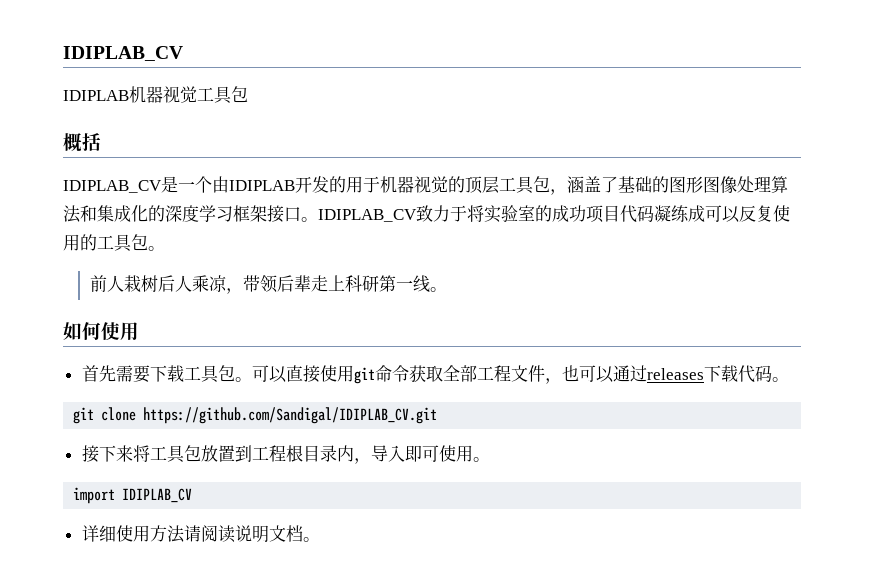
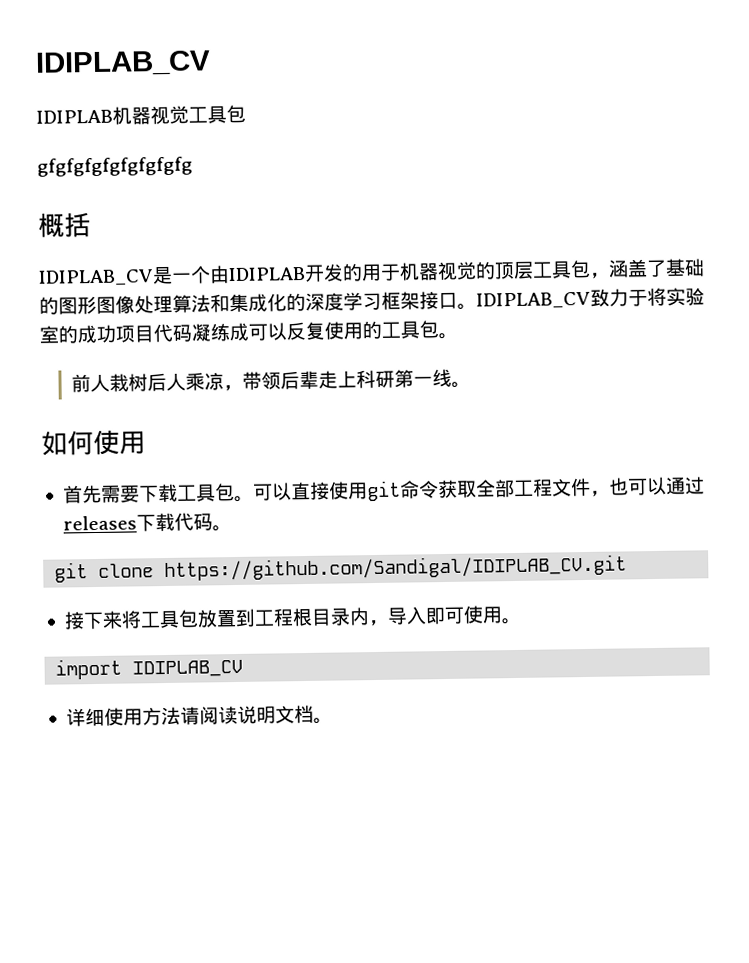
(248, 94) none -> [37,156,193,177] // gfgfgfgfgfgfgfgfg

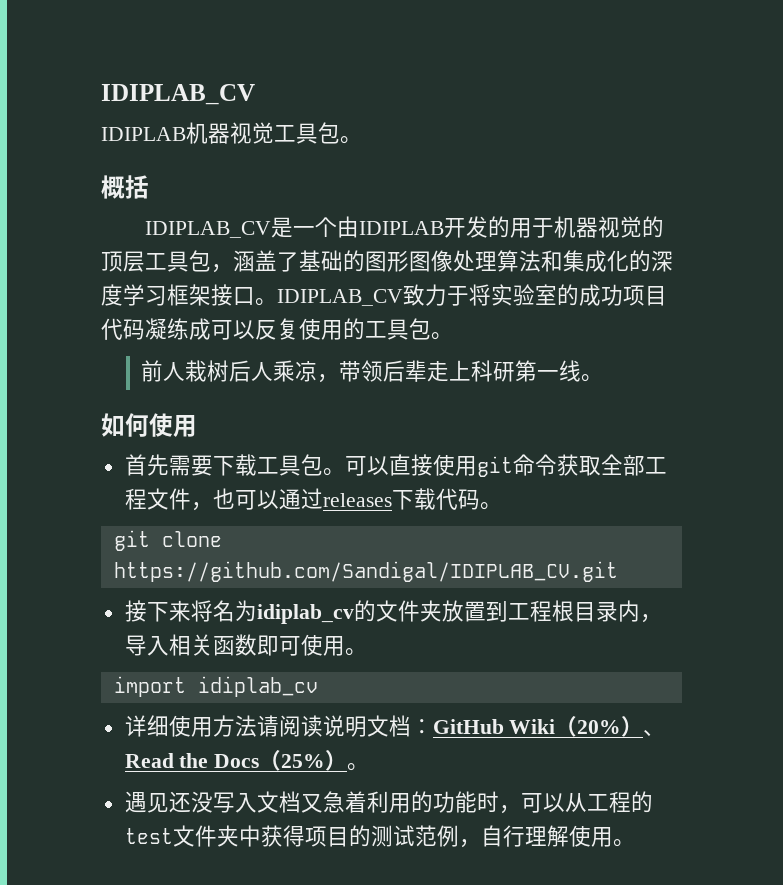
[37,156,193,177] // gfgfgfgfgfgfgfgfg -> [340,136,362,144] 。
[139,609,199,629] 工具包 -> [212,600,442,624] 名为idiplab_cv的文件夹
(427, 615) none -> [168,634,257,656] 相关函数
[132,659,244,678] IDIPLAB_CV -> [197,676,318,697] idiplab_cv
(314, 714) none -> [410,716,666,737] [124,750,370,771] [124,791,653,814] [124,825,613,848] ：GitHub Wiki（20%）、Read the Docs（25%）。 // 遇见还没写入文档又急着利用的功能时，可以从工程的test文件夹中获得项目的测试范例，自行理解使用

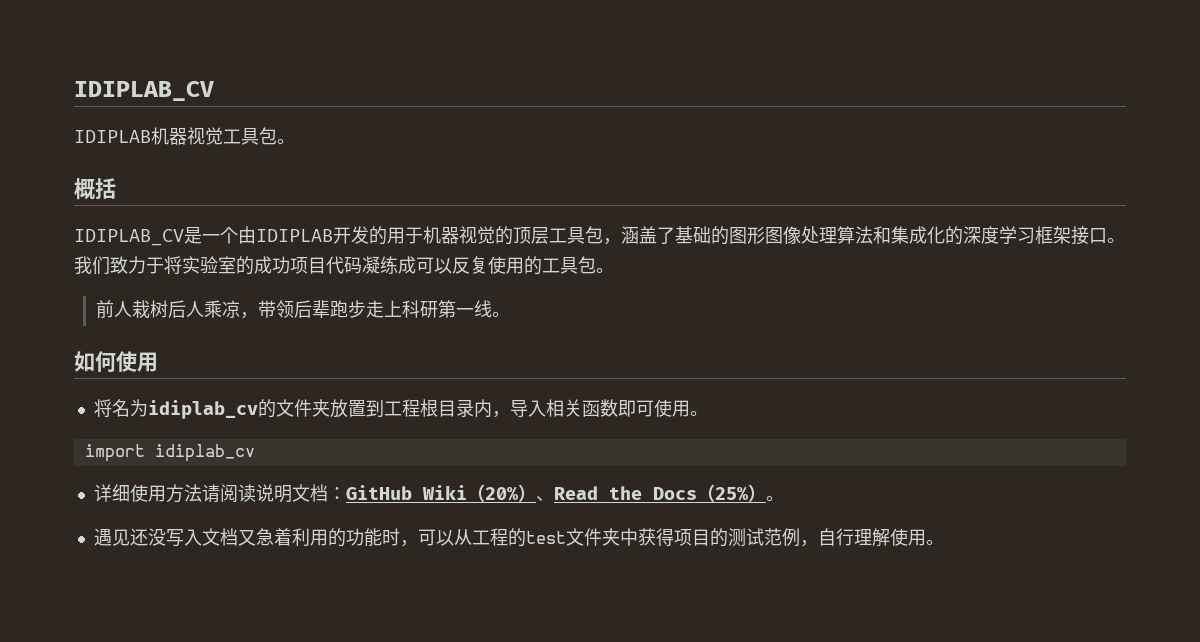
[277,289,403,306] IDIPLAB_CV -> [74,256,110,275] 我们
(428, 371) none -> [329,300,366,318] 跑步
[124,454,667,477] [124,488,502,511] [113,530,222,551] [113,561,618,582] [124,600,191,622] 首先需要下载工具包。可以直接使用git命令获取全部工程文件，也可以通过releases下载代码。 // git clone https://github.com/Sandigal/IDIPLAB_CV.git // 接下来 -> (158, 362) none

